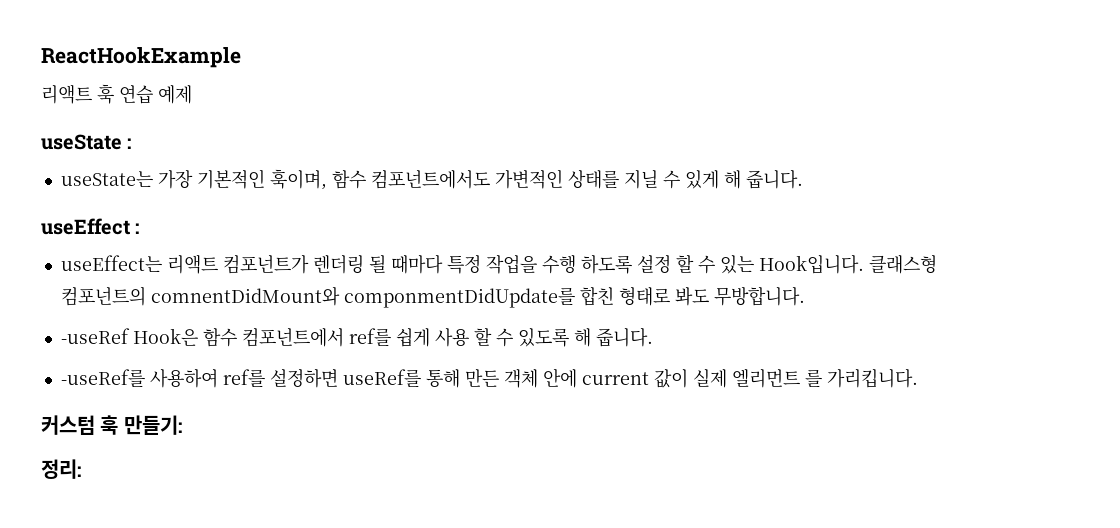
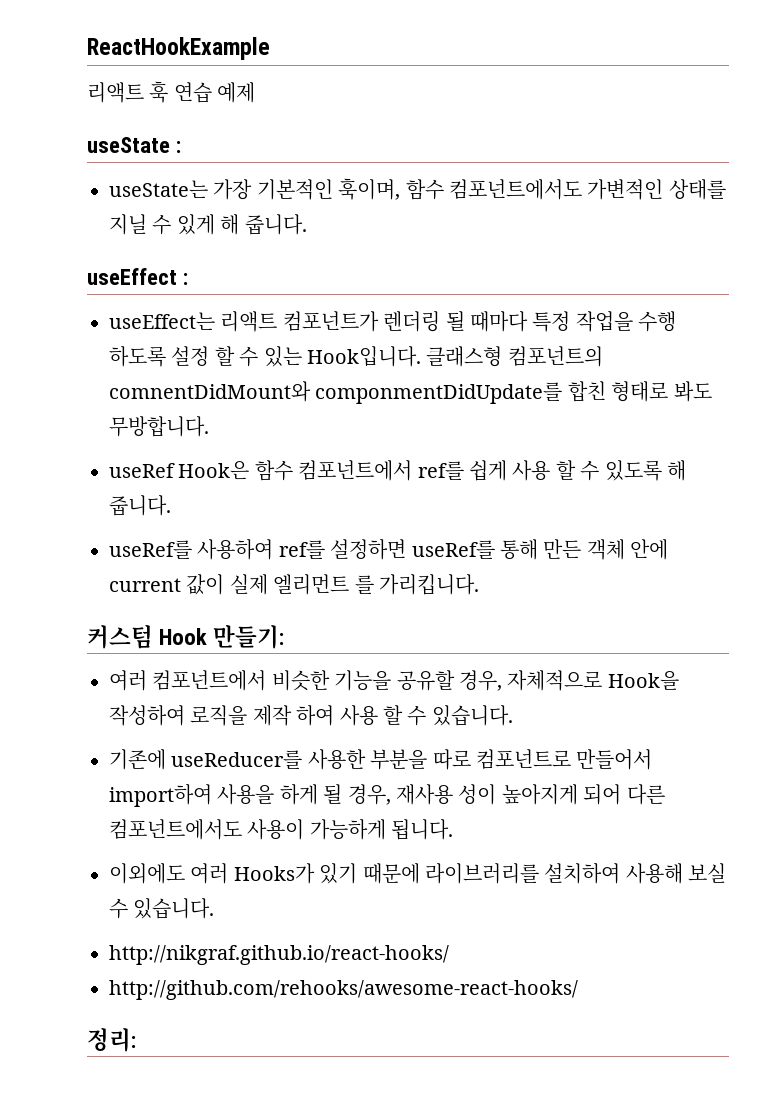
[60,328,130,344] -useRef -> [109,463,175,478] useRef
[60,369,145,387] -useRef를 -> [109,540,192,559] useRef를
[100,415,119,435] 훅 -> [159,628,208,645] Hook
(182, 425) none -> [109,670,679,691] [109,705,513,726] [109,749,653,770] [109,784,665,807] [109,819,454,840] [109,863,727,884] [109,898,215,919] [109,945,449,965] [109,980,578,1000] // 여러 컴포넌트에서 비슷한 기능을 공유할 경우, 자체적으로 Hook을 작성하여 로직을 제작 하여 사용 할 수 있습니다. // 기존에 useReducer를 사용한 부분을 따로 컴포넌트로 만들어서 import하여 사용을 하게 될 경우, 재사용 성이 높아지게 되어 다른 컴포넌트에서도 사용이 가능하게 됩니다. // 이외에도 여러 Hooks가 있기 때문에 라이브러리를 설치하여 사용해 보실 수 있습니다. // http://nikgraf.github.io/react-hooks/ // http://github.com/rehooks/awesome-react-hooks/

